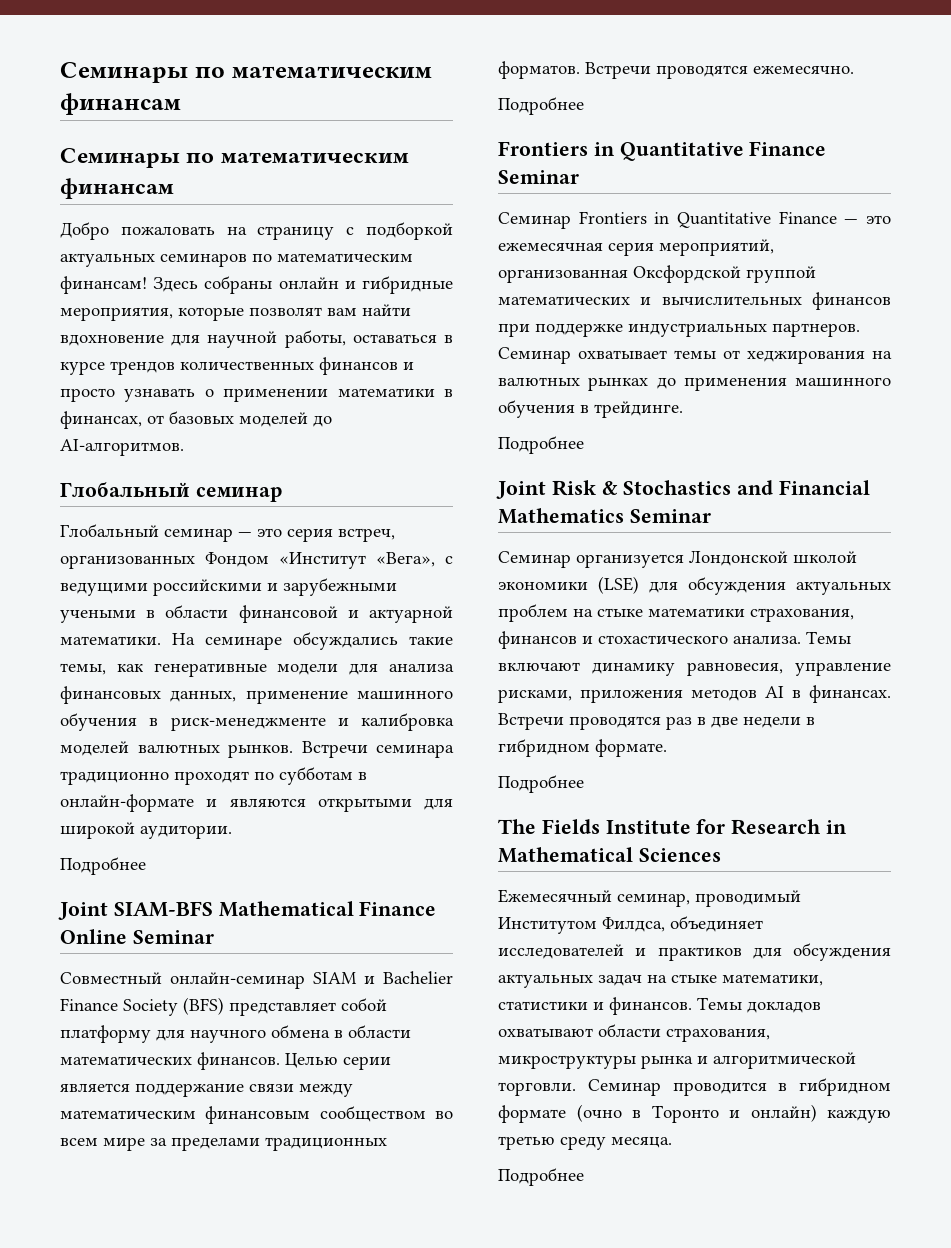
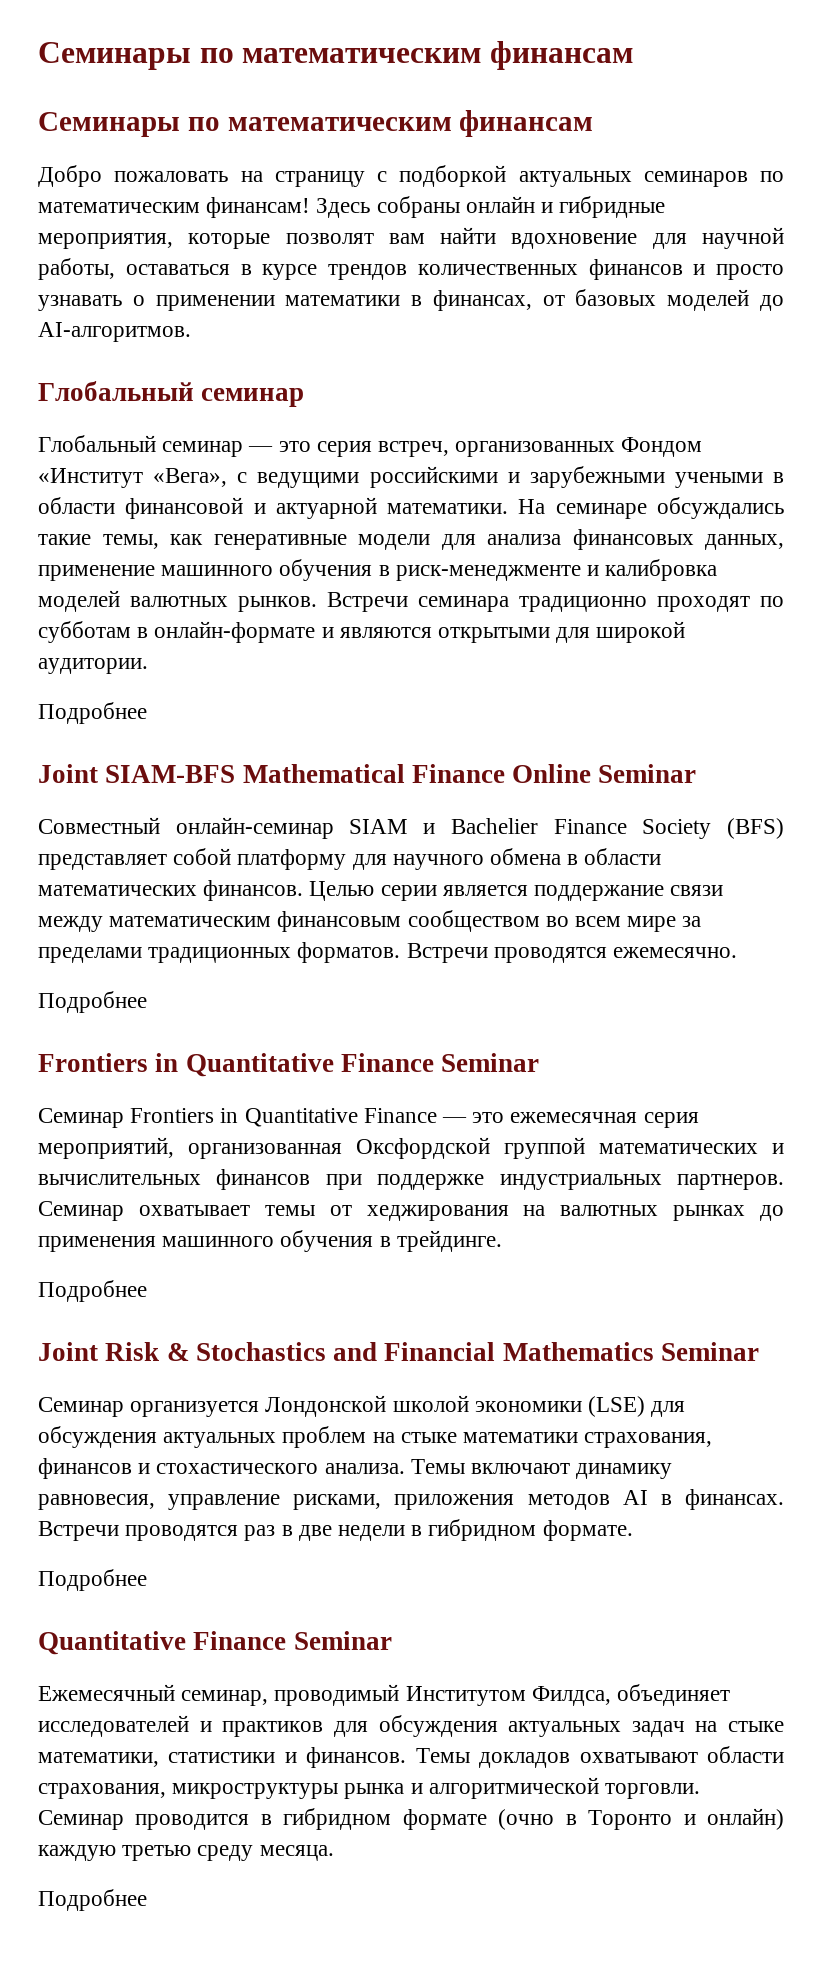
[498,819,848,835] [498,847,721,863] The Fields Institute for Research in Mathematical Sciences -> [38,1631,392,1655] Quantitative Finance Seminar

